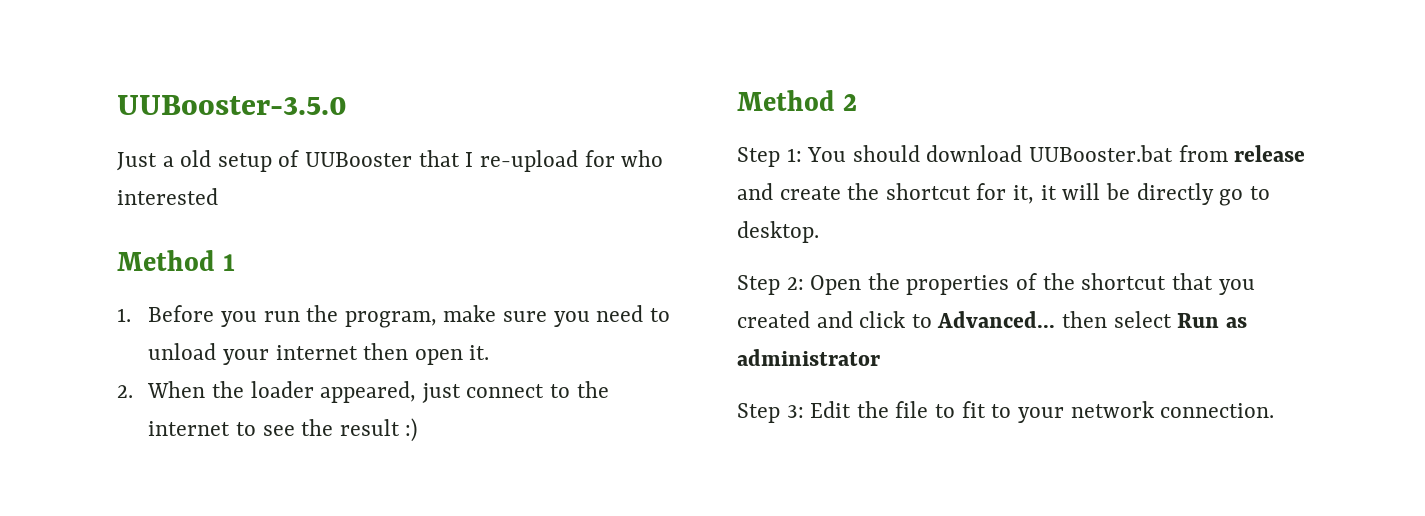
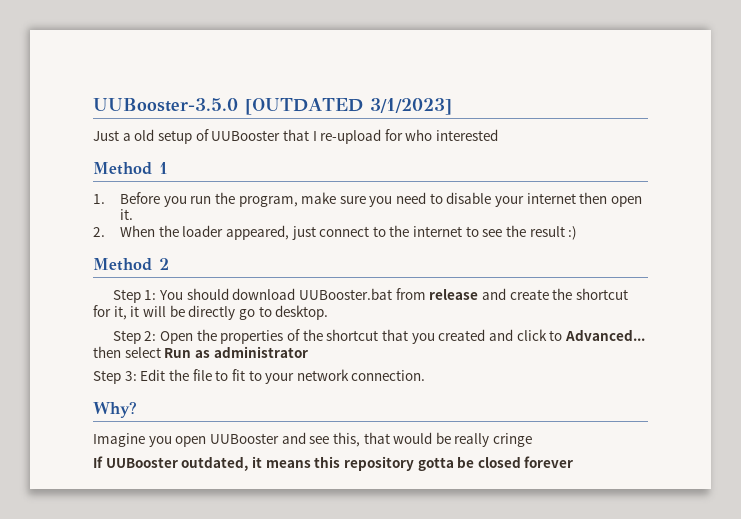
(347, 105) none -> [245,98,452,115] [OUTDATED 3/1/2023]
[148,343,217,360] unload -> [446,192,492,204] disable
(1275, 410) none -> [93,401,137,418] [93,432,533,447] [93,456,574,471] // Why? // Imagine you open UUBooster and see this, that would be really cringe // If UUBooster outdated, it means this repository gotta be closed forever

